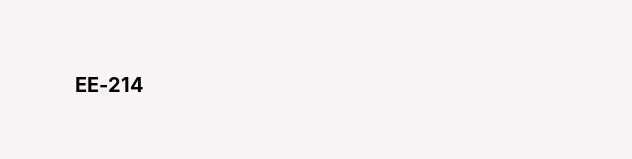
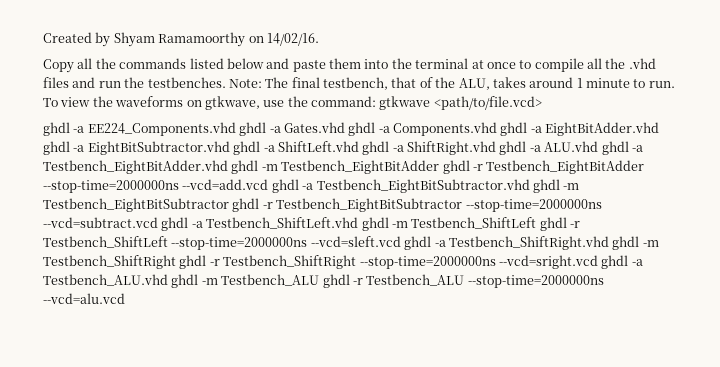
[75,77,144,92] EE-214 -> [43,32,319,47] [43,58,656,73] [43,77,675,90] [43,96,542,110] [43,122,660,136] [43,141,643,155] [43,160,645,174] [43,179,580,193] [43,198,602,212] [43,217,580,231] [43,236,659,250] [43,255,643,269] [43,274,604,288] [43,293,125,304] Created by Shyam Ramamoorthy on 14/02/16. // Copy all the commands listed below and paste them into the terminal at once to compile all the .vhd files and run the testbenches. Note: The final testbench, that of the ALU, takes around 1 minute to run. To view the waveforms on gtkwave, use the command: gtkwave <path/to/file.vcd> // ghdl -a EE224_Components.vhd ghdl -a Gates.vhd ghdl -a Components.vhd ghdl -a EightBitAdder.vhd ghdl -a EightBitSubtractor.vhd ghdl -a ShiftLeft.vhd ghdl -a ShiftRight.vhd ghdl -a ALU.vhd ghdl -a Testbench_EightBitAdder.vhd ghdl -m Testbench_EightBitAdder ghdl -r Testbench_EightBitAdder --stop-time=2000000ns --vcd=add.vcd ghdl -a Testbench_EightBitSubtractor.vhd ghdl -m Testbench_EightBitSubtractor ghdl -r Testbench_EightBitSubtractor --stop-time=2000000ns --vcd=subtract.vcd ghdl -a Testbench_ShiftLeft.vhd ghdl -m Testbench_ShiftLeft ghdl -r Testbench_ShiftLeft --stop-time=2000000ns --vcd=sleft.vcd ghdl -a Testbench_ShiftRight.vhd ghdl -m Testbench_ShiftRight ghdl -r Testbench_ShiftRight --stop-time=2000000ns --vcd=sright.vcd ghdl -a Testbench_ALU.vhd ghdl -m Testbench_ALU ghdl -r Testbench_ALU --stop-time=2000000ns --vcd=alu.vcd

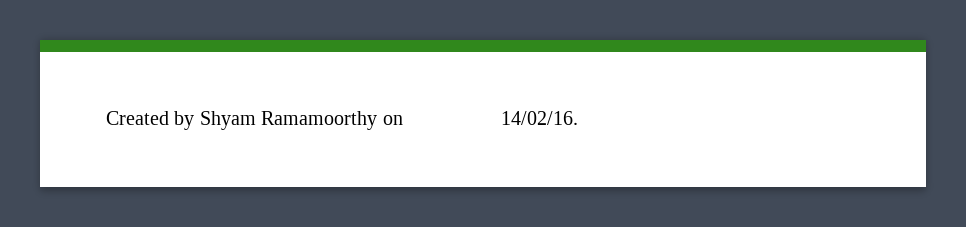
[43,58,656,73] [43,77,675,90] [43,96,542,110] [43,122,660,136] [43,141,643,155] [43,160,645,174] [43,179,580,193] [43,198,602,212] [43,217,580,231] [43,236,659,250] [43,255,643,269] [43,274,604,288] [43,293,125,304] // Copy all the commands listed below and paste them into the terminal at once to compile all the .vhd files and run the testbenches. Note: The final testbench, that of the ALU, takes around 1 minute to run. To view the waveforms on gtkwave, use the command: gtkwave <path/to/file.vcd> // ghdl -a EE224_Components.vhd ghdl -a Gates.vhd ghdl -a Components.vhd ghdl -a EightBitAdder.vhd ghdl -a EightBitSubtractor.vhd ghdl -a ShiftLeft.vhd ghdl -a ShiftRight.vhd ghdl -a ALU.vhd ghdl -a Testbench_EightBitAdder.vhd ghdl -m Testbench_EightBitAdder ghdl -r Testbench_EightBitAdder --stop-time=2000000ns --vcd=add.vcd ghdl -a Testbench_EightBitSubtractor.vhd ghdl -m Testbench_EightBitSubtractor ghdl -r Testbench_EightBitSubtractor --stop-time=2000000ns --vcd=subtract.vcd ghdl -a Testbench_ShiftLeft.vhd ghdl -m Testbench_ShiftLeft ghdl -r Testbench_ShiftLeft --stop-time=2000000ns --vcd=sleft.vcd ghdl -a Testbench_ShiftRight.vhd ghdl -m Testbench_ShiftRight ghdl -r Testbench_ShiftRight --stop-time=2000000ns --vcd=sright.vcd ghdl -a Testbench_ALU.vhd ghdl -m Testbench_ALU ghdl -r Testbench_ALU --stop-time=2000000ns --vcd=alu.vcd -> (578, 118) none

